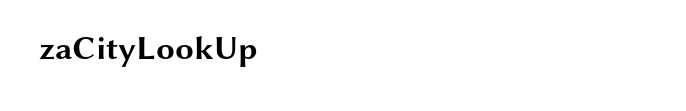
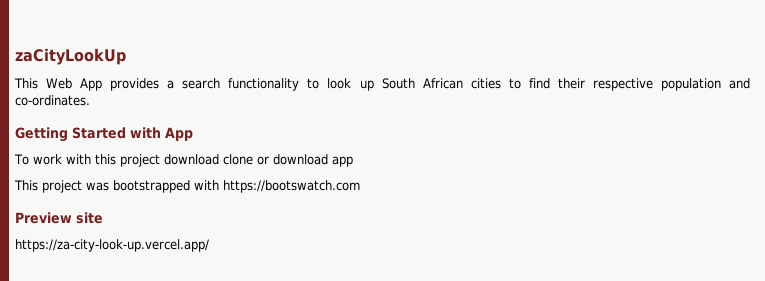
(258, 51) none -> [14,78,750,91] [15,95,90,106] [15,127,193,142] [14,154,353,167] [14,180,360,193] [15,212,103,224] [15,239,209,252] // This Web App provides a search functionality to look up South African cities to find their respective population and co-ordinates. // Getting Started with App // To work with this project download clone or download app // This project was bootstrapped with https://bootswatch.com // Preview site // https://za-city-look-up.vercel.app/

